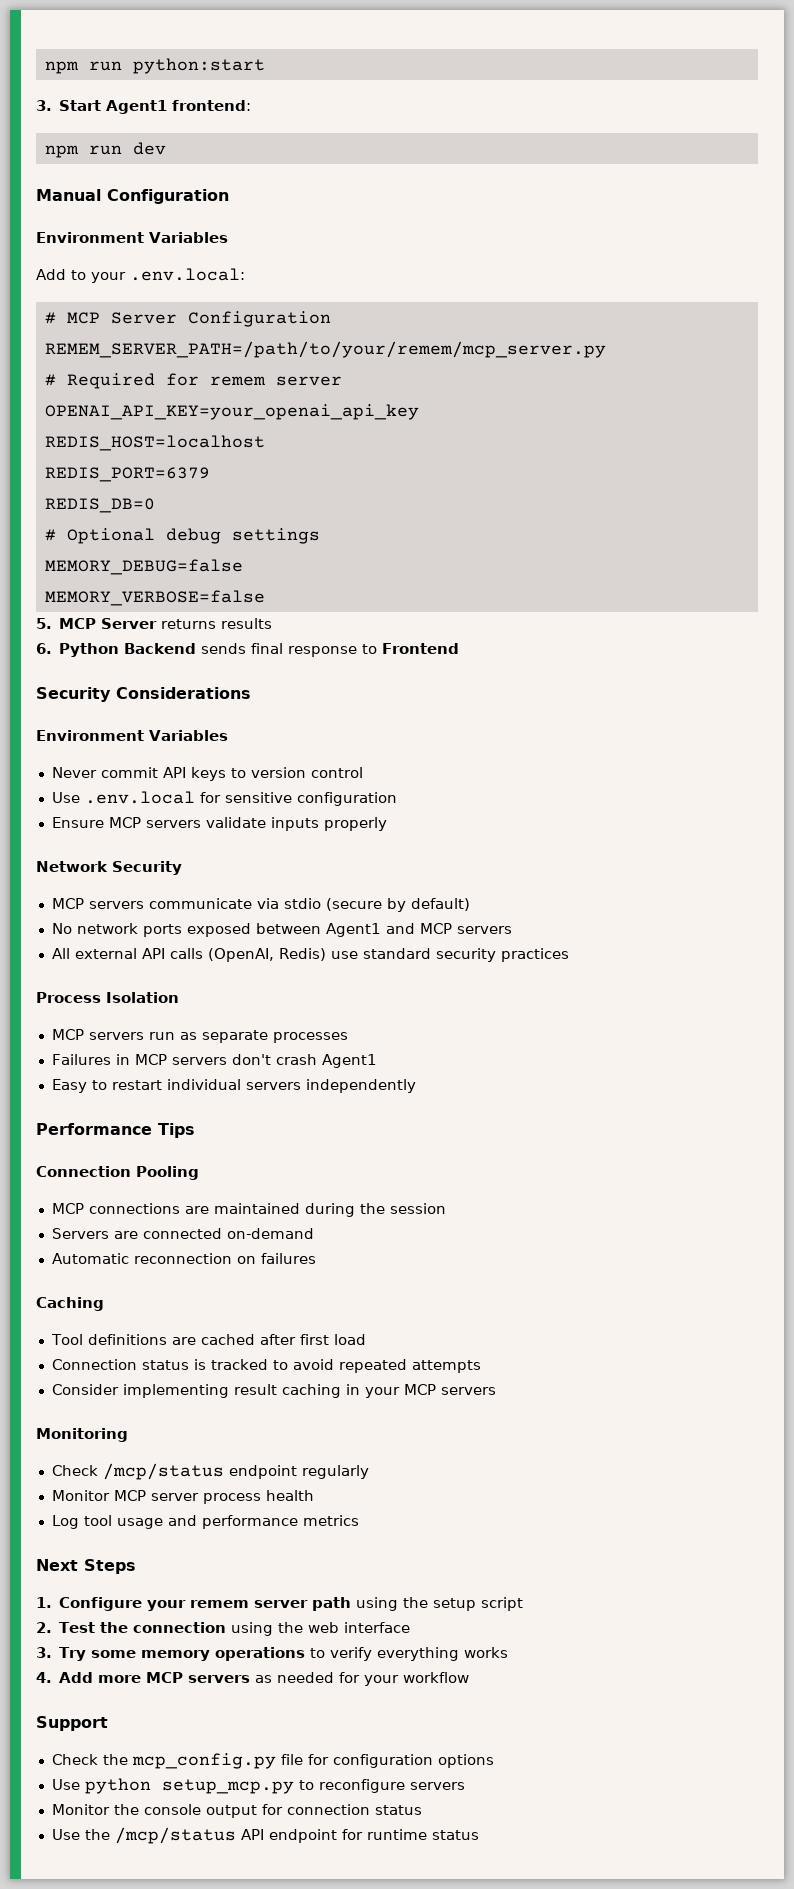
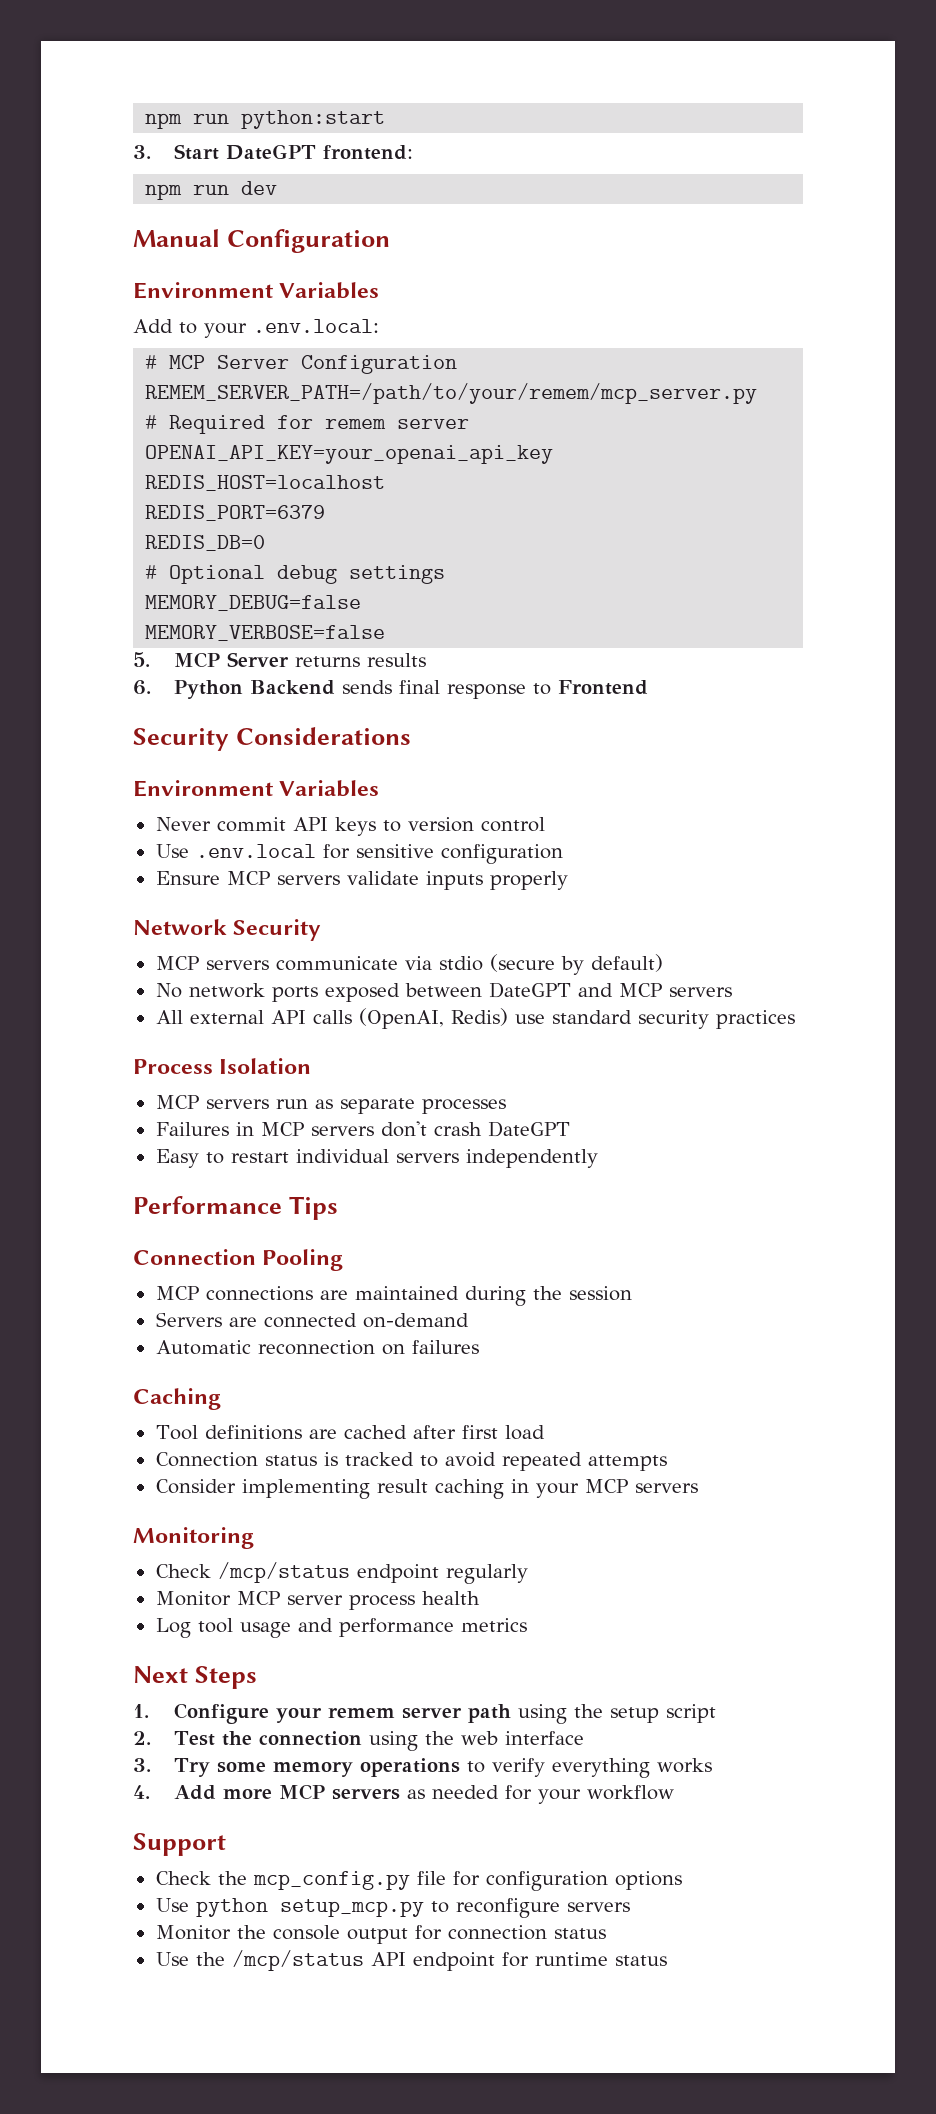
[106,100,168,114] Agent1 -> [225,144,316,160] DateGPT
[325,923,381,937] Agent1 -> [488,982,571,998] DateGPT
[321,1054,377,1068] Agent1 -> [487,1121,570,1137] DateGPT

